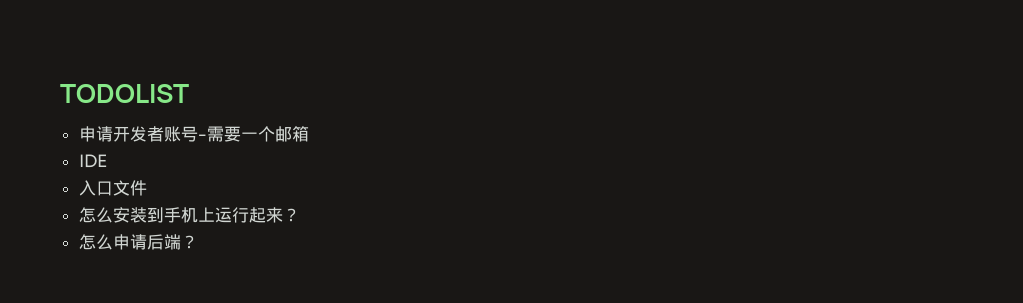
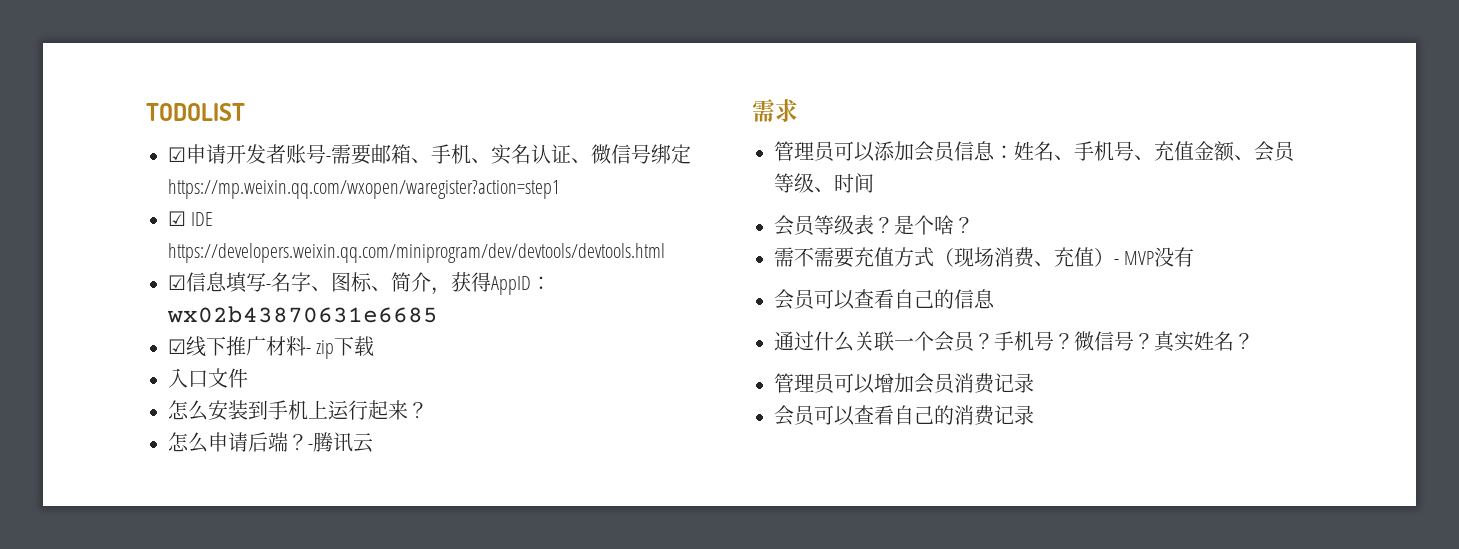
(189, 93) none -> [168,147,186,162] ☑
[240,126,275,142] 一个 -> (371, 154) none
[78,154,107,168] // IDE -> [411,144,691,165] [168,179,560,199] [168,211,214,226] [168,243,665,263] [168,272,551,295] [167,306,438,323] [168,336,375,359] 、手机、实名认证、微信号绑定https://mp.weixin.qq.com/wxopen/waregister?action=step1 // ☑ IDE https://developers.weixin.qq.com/miniprogram/dev/devtools/devtools.html // ☑信息填写-名字、图标、简介，获得AppID：wx02b43870631e6685 // ☑线下推广材料- zip下载
(198, 242) none -> [308,432,373,453] [752,99,798,122] [774,141,1296,162] [774,173,874,193] [774,215,974,236] [774,247,1195,268] [774,289,995,310] [774,331,1254,352] [774,373,1034,394] [774,405,1034,426] -腾讯云 // 需求 // 管理员可以添加会员信息：姓名、手机号、充值金额、会员等级、时间 // 会员等级表？是个啥？ // 需不需要充值方式（现场消费、充值）- MVP没有 // 会员可以查看自己的信息 // 通过什么关联一个会员？手机号？微信号？真实姓名？ // 管理员可以增加会员消费记录 // 会员可以查看自己的消费记录

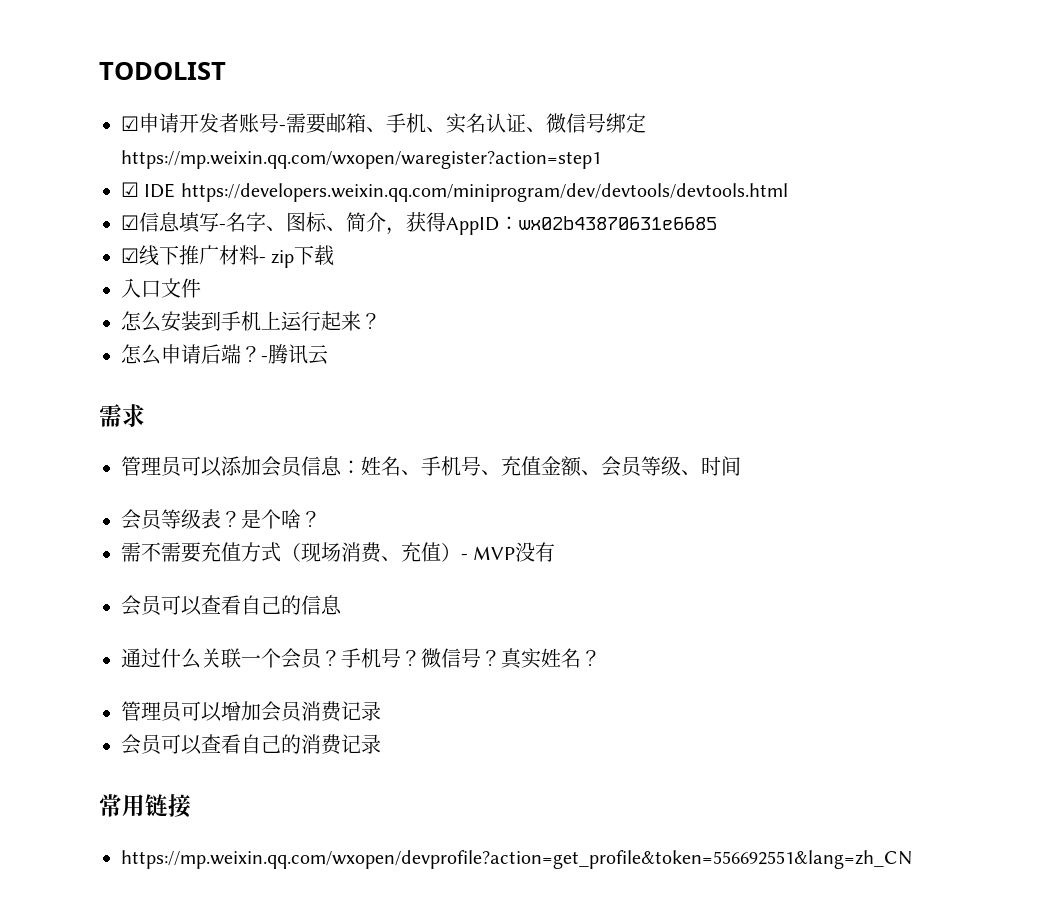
(1034, 415) none -> [99,794,191,818] [121,850,912,869] // 常用链接 // https://mp.weixin.qq.com/wxopen/devprofile?action=get_profile&token=556692551&lang=zh_CN

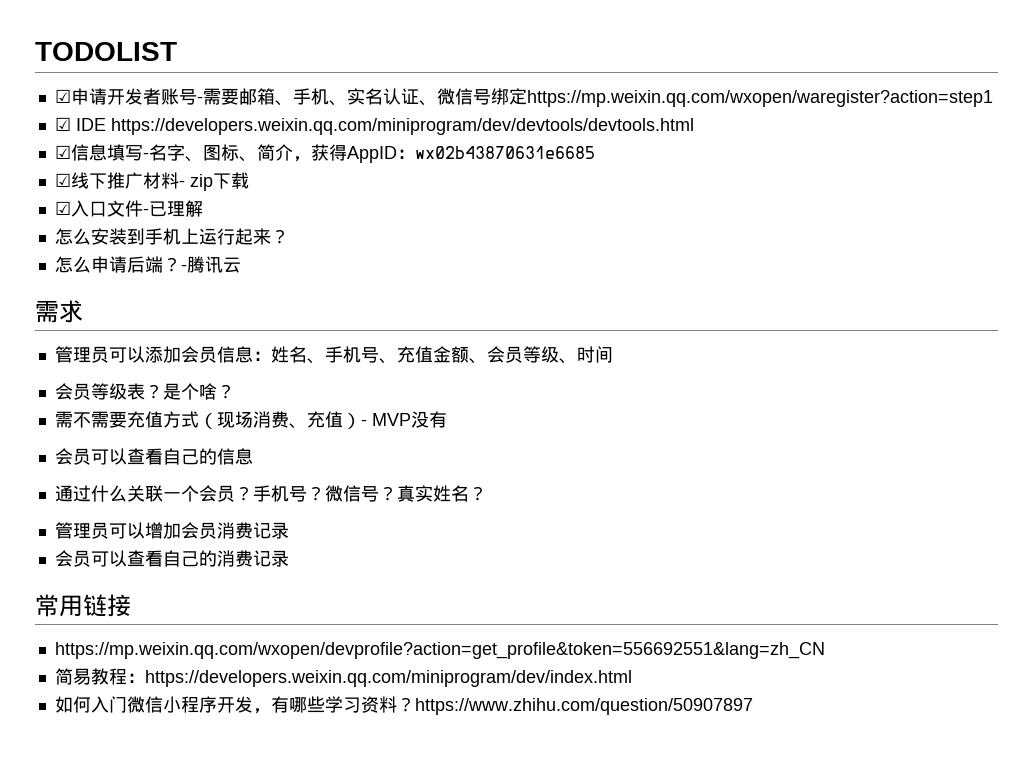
(335, 255) none -> [54,201,71,215] ☑
(201, 288) none -> [142,200,203,217] -已理解
(912, 859) none -> [54,668,632,687] [54,696,753,715] // 简易教程：https://developers.weixin.qq.com/miniprogram/dev/index.html // 如何入门微信小程序开发，有哪些学习资料？https://www.zhihu.com/question/50907897

